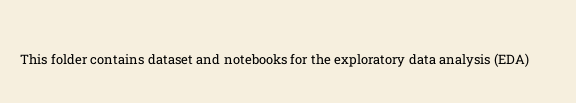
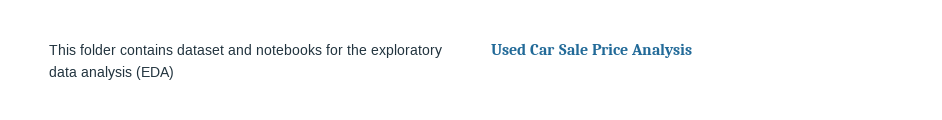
(529, 60) none -> [491,43,693,58] // Used Car Sale Price Analysis

